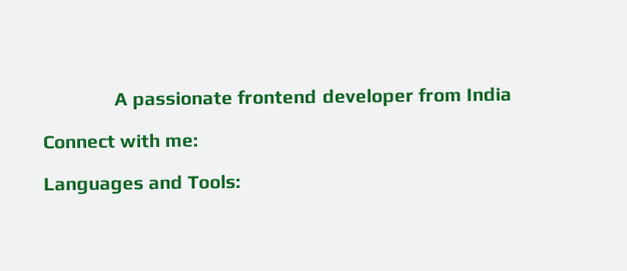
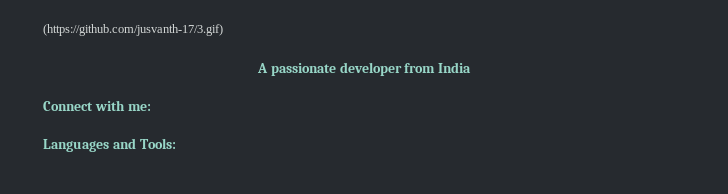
(114, 99) none -> [43,24,223,36] (https://github.com/jusvanth-17/3.gif) //
[237,88,318,105] frontend -> (336, 69) none

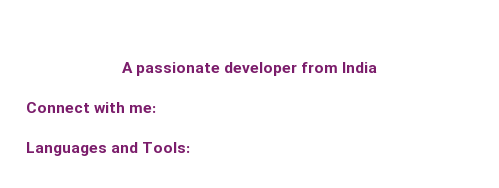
[43,24,223,36] (https://github.com/jusvanth-17/3.gif) // -> (121, 67) none

